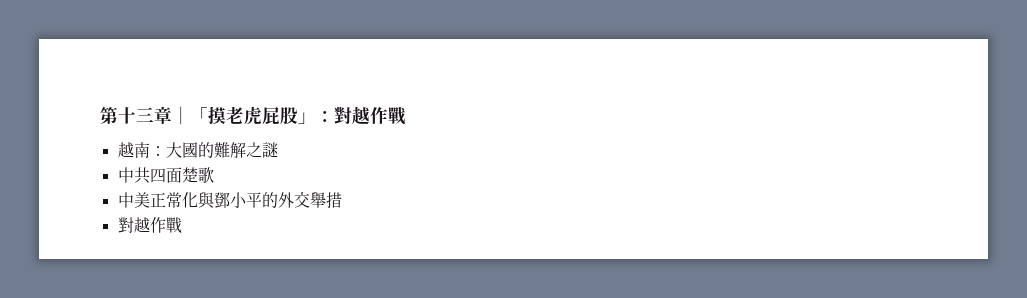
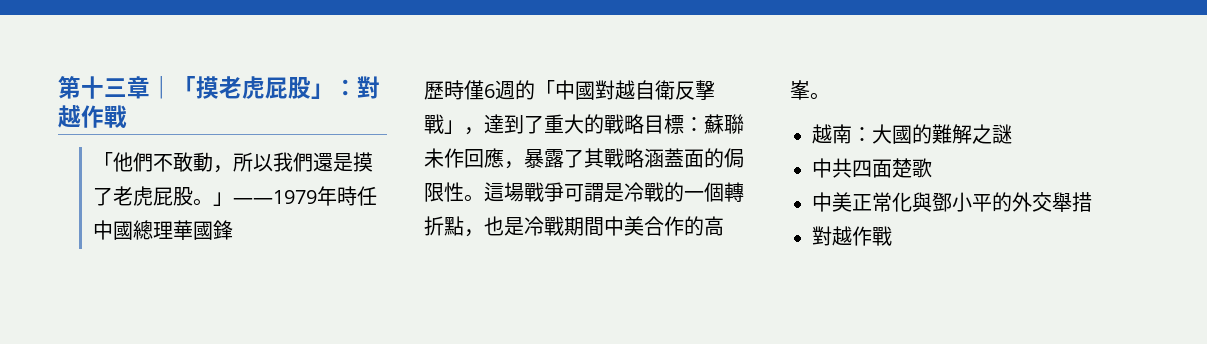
(406, 116) none -> [93,152,374,173] [93,186,378,206] [93,220,234,240] [424,80,715,101] [424,114,744,135] [424,148,744,169] [424,182,744,202] [424,216,724,237] [790,80,830,100] // 「他們不敢動，所以我們還是摸了老虎屁股。」——1979年時任中國總理華國鋒 // 歷時僅6週的「中國對越自衛反擊戰」，達到了重大的戰略目標：蘇聯未作回應，暴露了其戰略涵蓋面的侷限性。這場戰爭可謂是冷戰的一個轉折點，也是冷戰期間中美合作的高峯。

